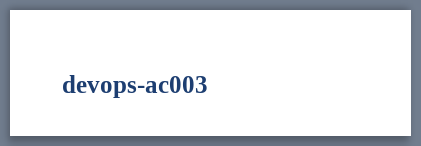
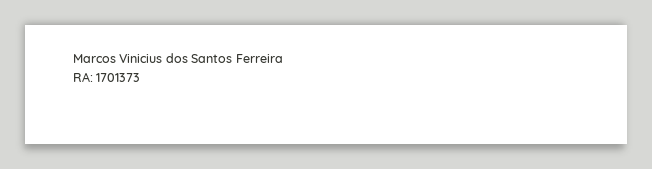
[62,75,208,98] devops-ac003 -> [73,53,283,63] [73,72,141,82] Marcos Vinicius dos Santos Ferreira // RA: 1701373

